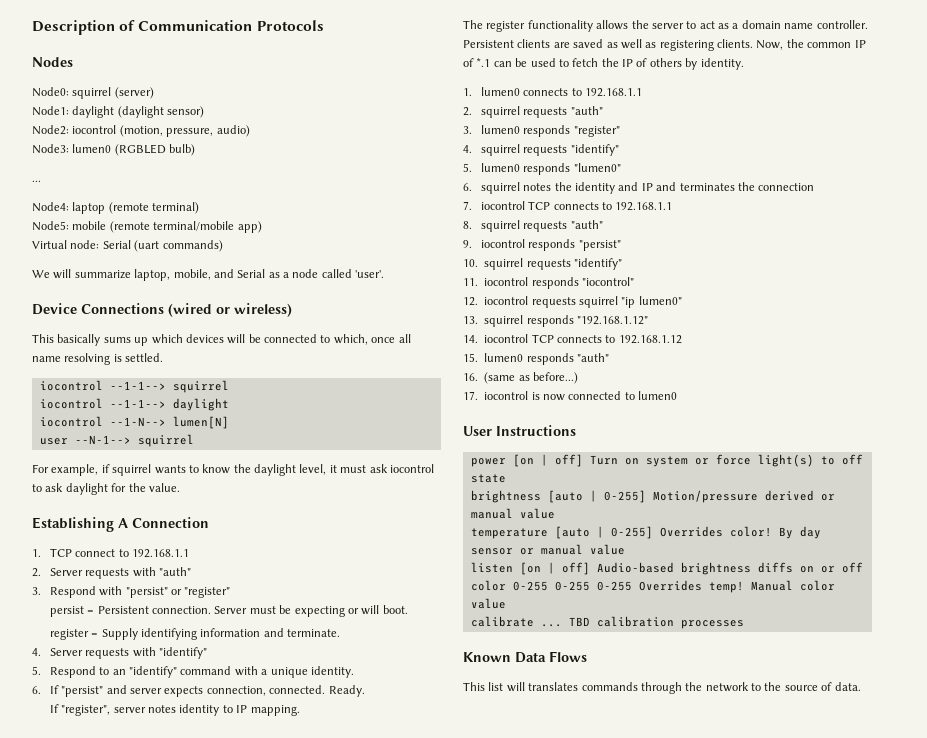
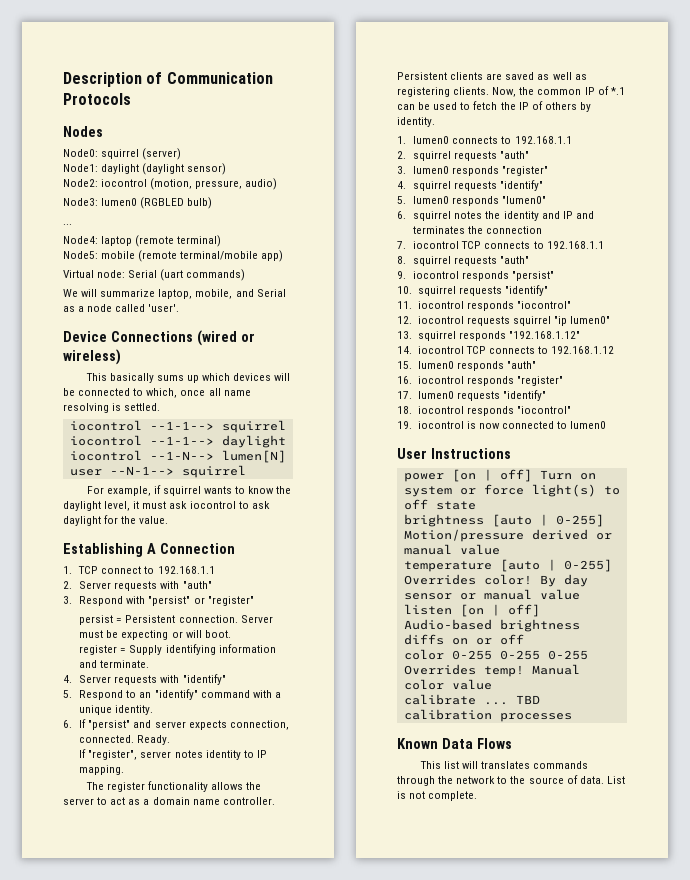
[484,372,578,384] [463,391,478,400] (same as before...) // 17. -> [417,376,563,386] [397,390,546,401] [397,406,571,416] [397,421,412,429] iocontrol responds "register" // 17. lumen0 requests "identify" // 18. iocontrol responds "iocontrol" // 19.
(861, 686) none -> [606,776,625,784] [397,791,478,801] List is not complete.

